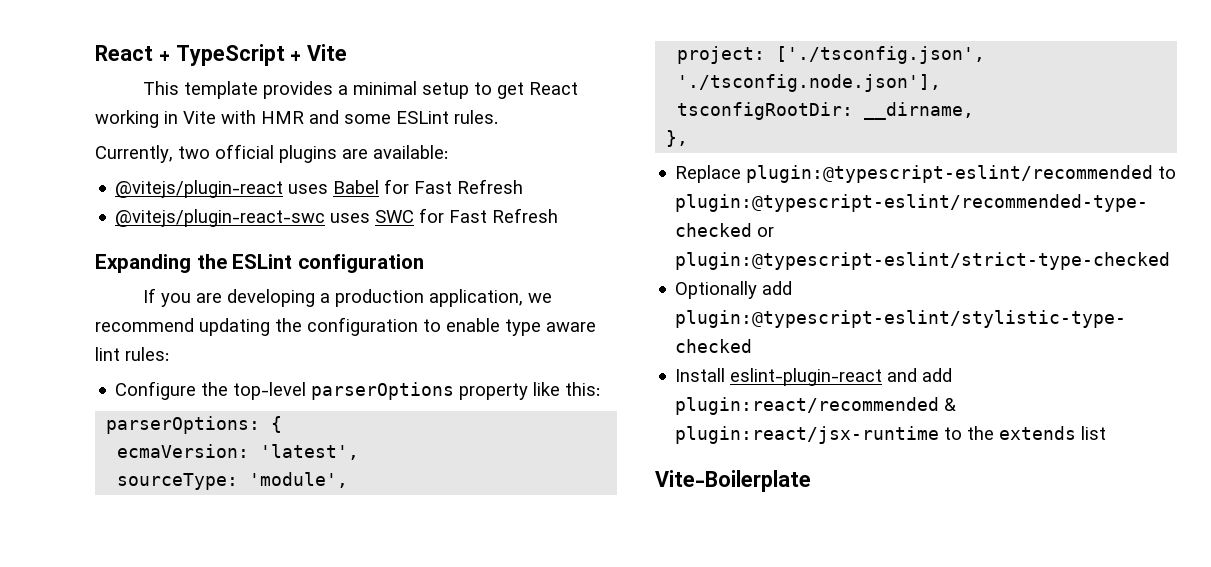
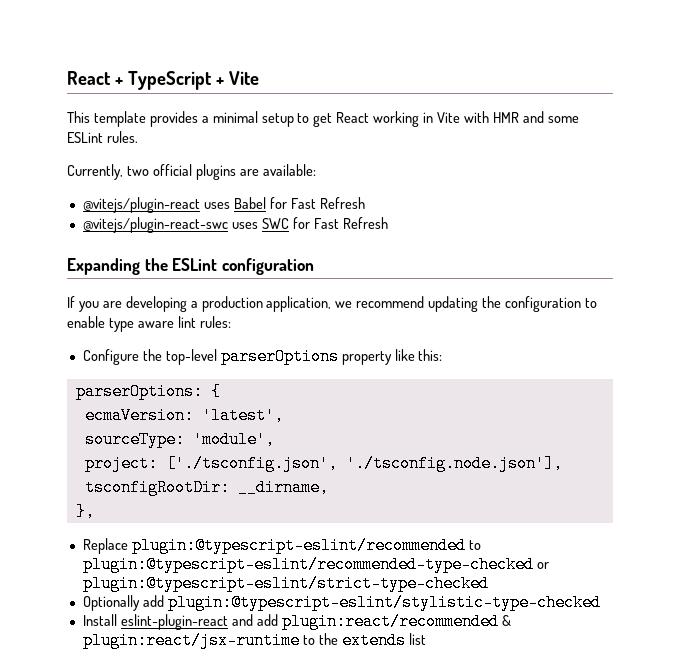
[655,470,811,492] // Vite-Boilerplate -> (426, 639) none

